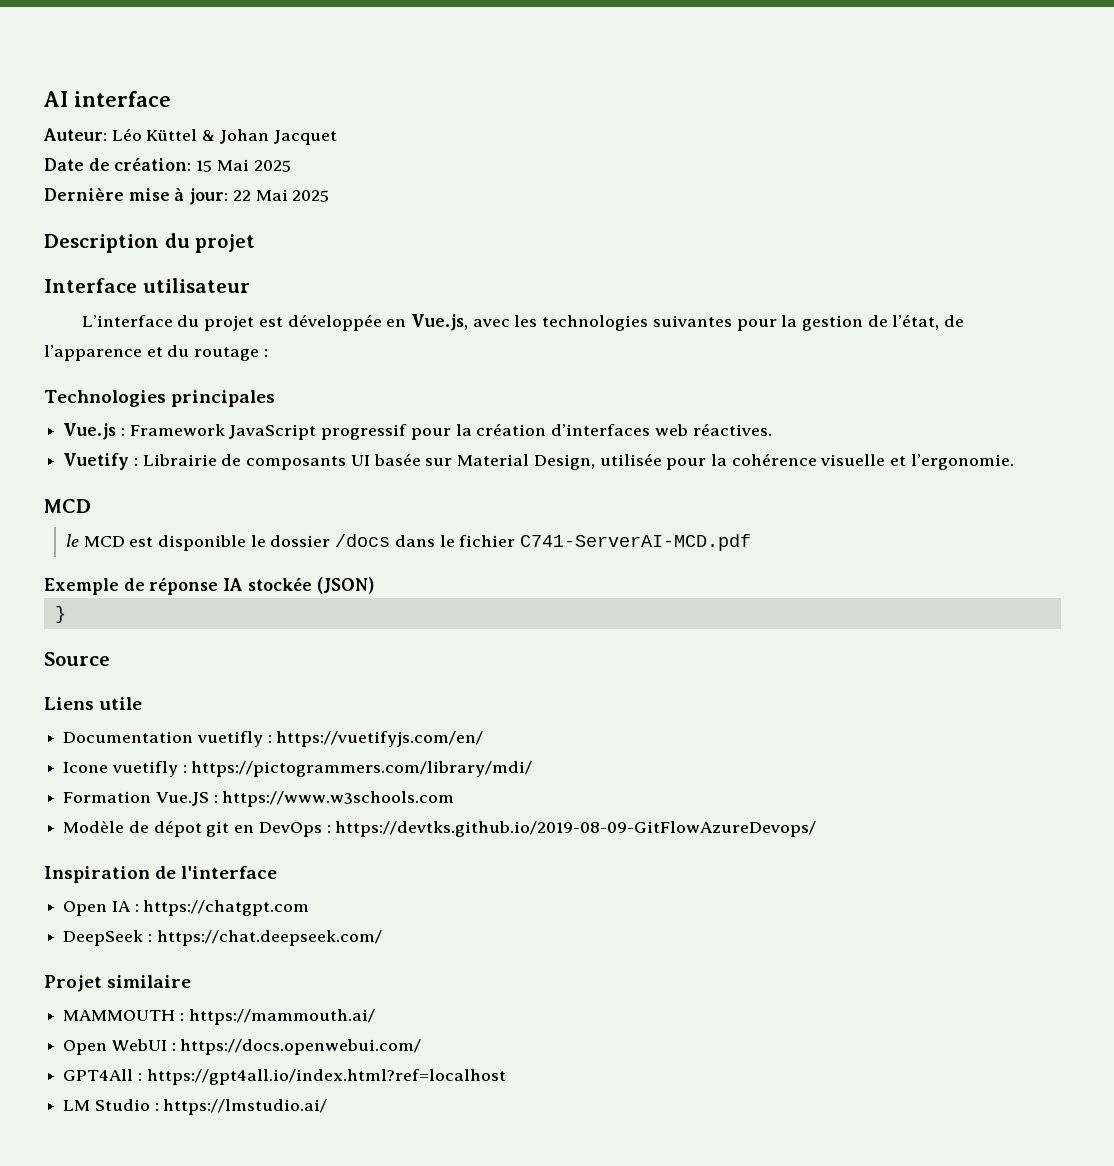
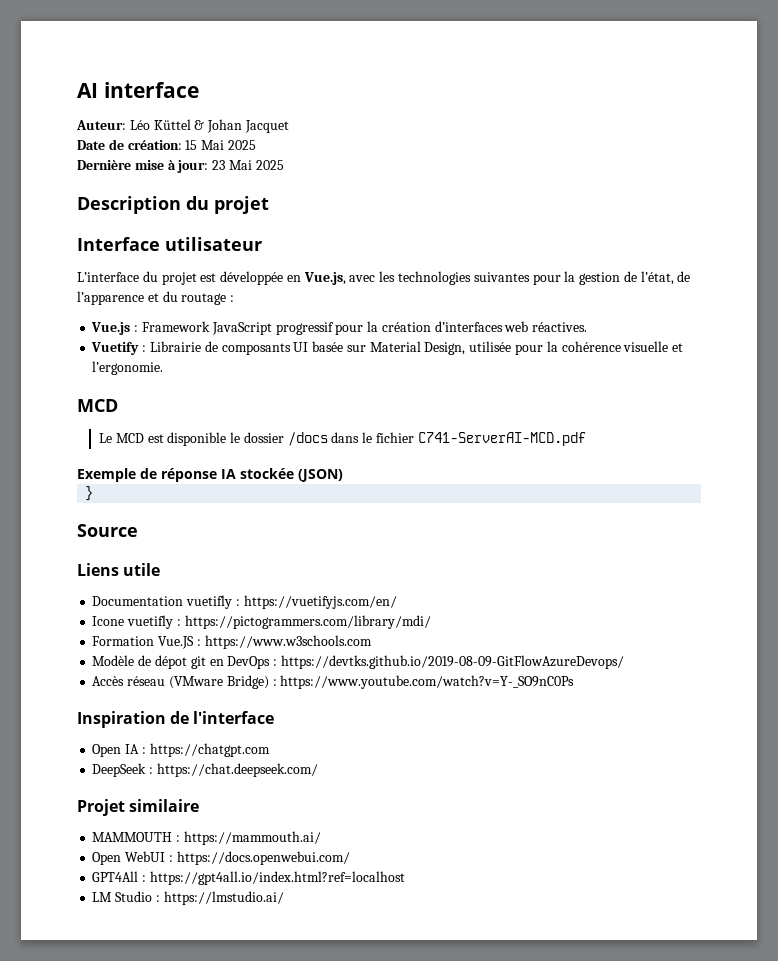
[232,190,251,201] 22 -> [212,160,226,170] 23
[44,390,276,407] // Technologies principales -> (235, 298) none
[65,534,79,547] le -> [98,433,112,443] Le
(817, 829) none -> [92,675,575,689] // Accès réseau (VMware Bridge) : https://www.youtube.com/watch?v=Y-_SO9nC0Ps

